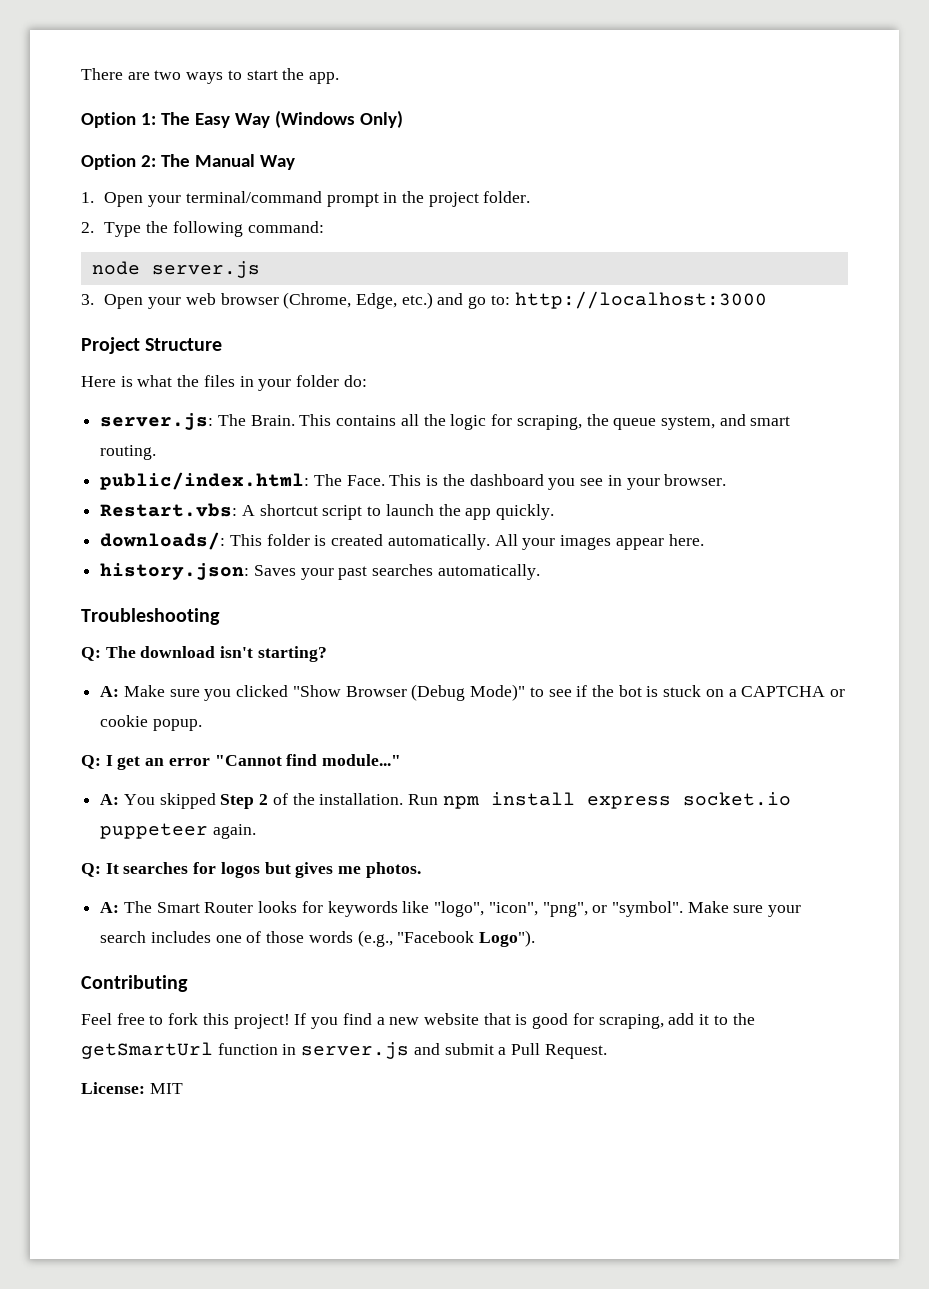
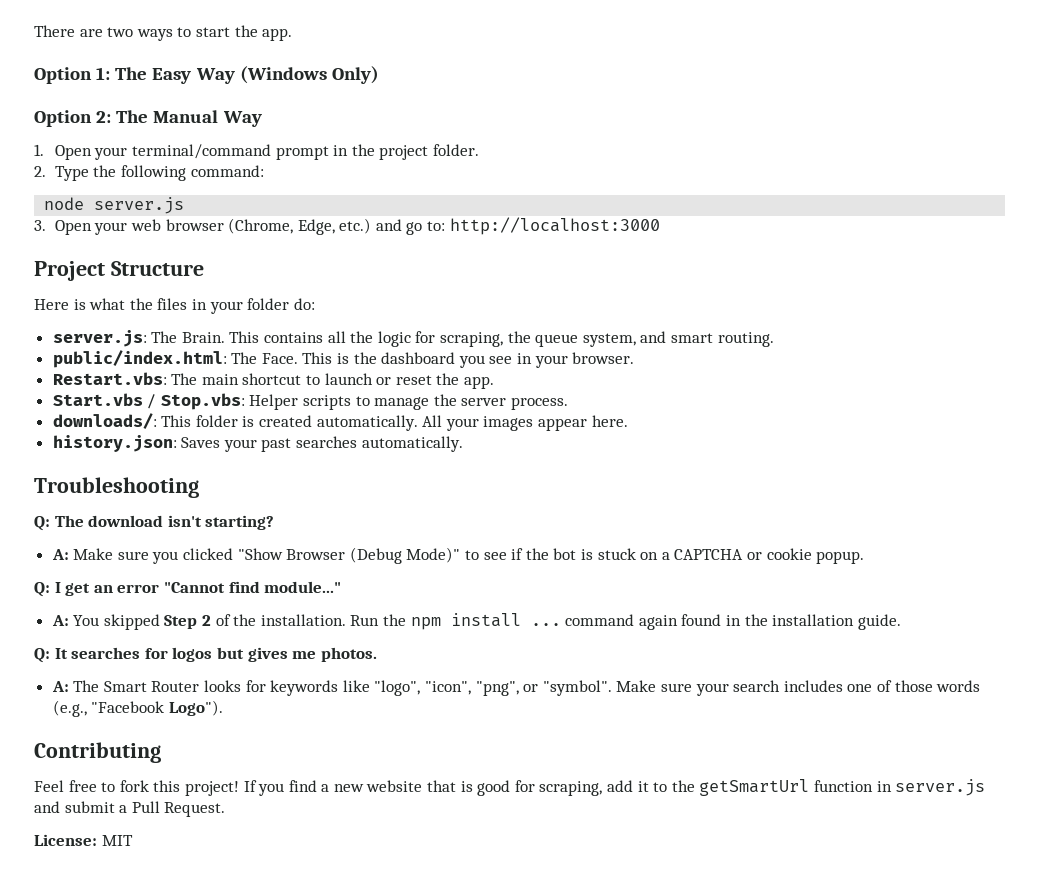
[241,504,555,520] A shortcut script to launch the app quickly. -> [171,373,495,389] [52,393,569,410] The main shortcut to launch or reset the app. // Start.vbs / Stop.vbs: Helper scripts to manage the server process.
(439, 799) none -> [383,614,407,626] the
[586,792,791,809] [100,823,256,839] express socket.io puppeteer again. -> [530,614,901,630] ... command again found in the installation guide.

